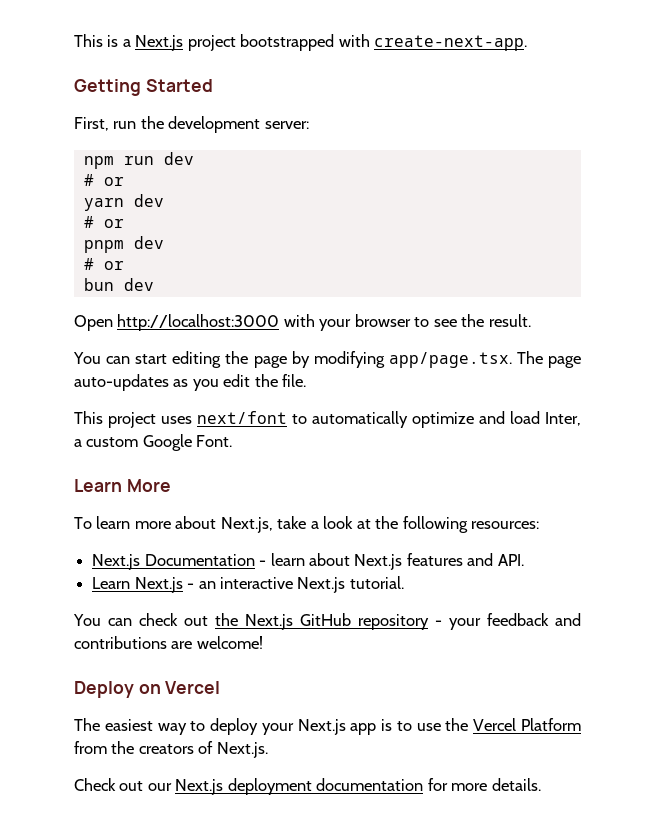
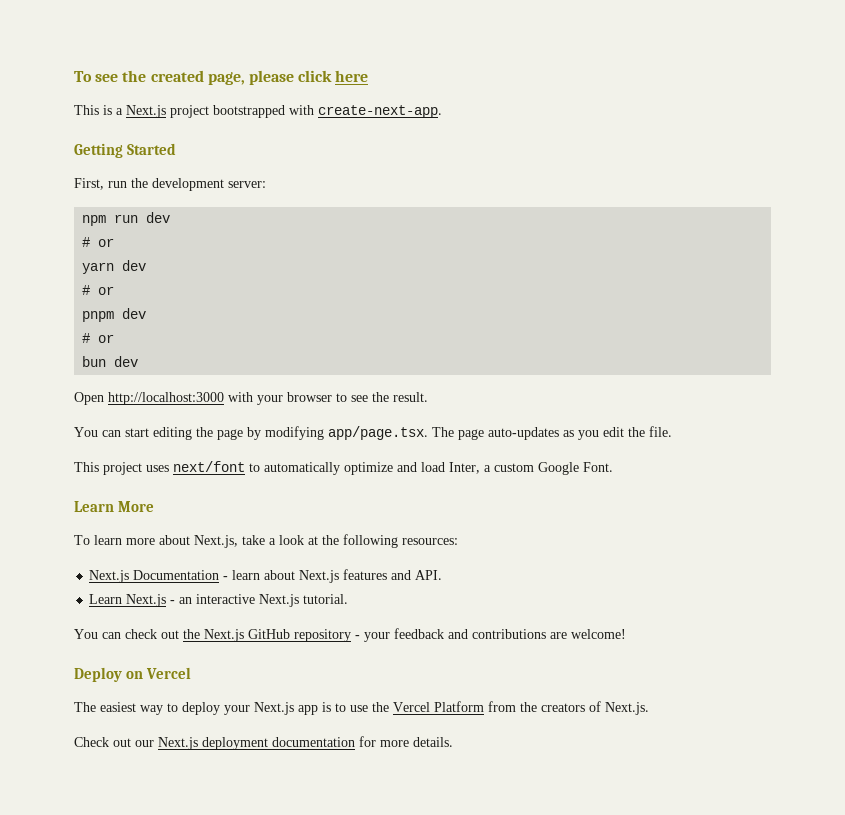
(74, 40) none -> [74,70,369,85] To see the created page, please click here //

